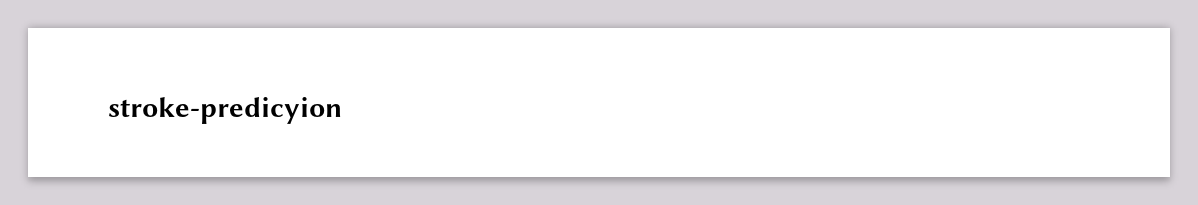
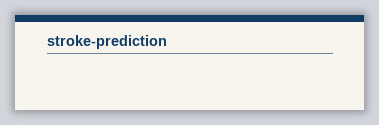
[108,97,342,124] stroke-predicyion -> [47,35,167,49] stroke-prediction

